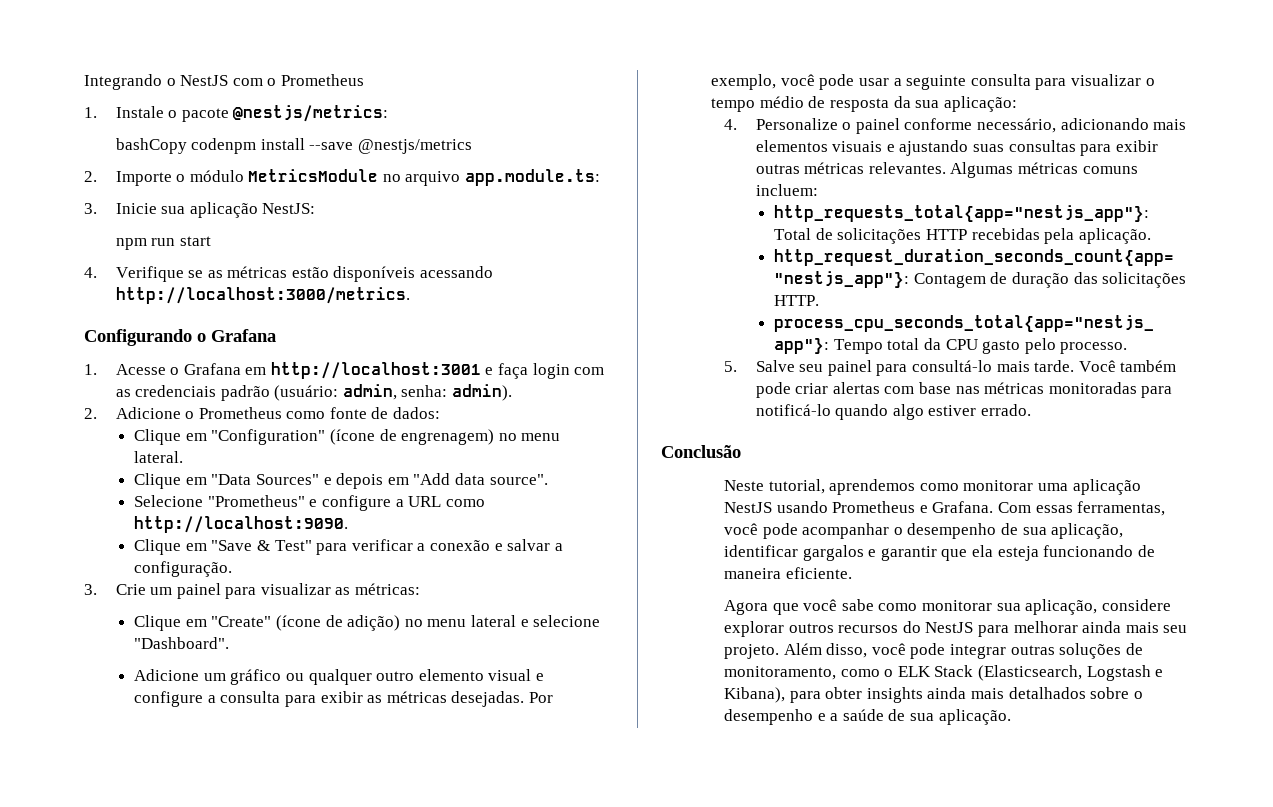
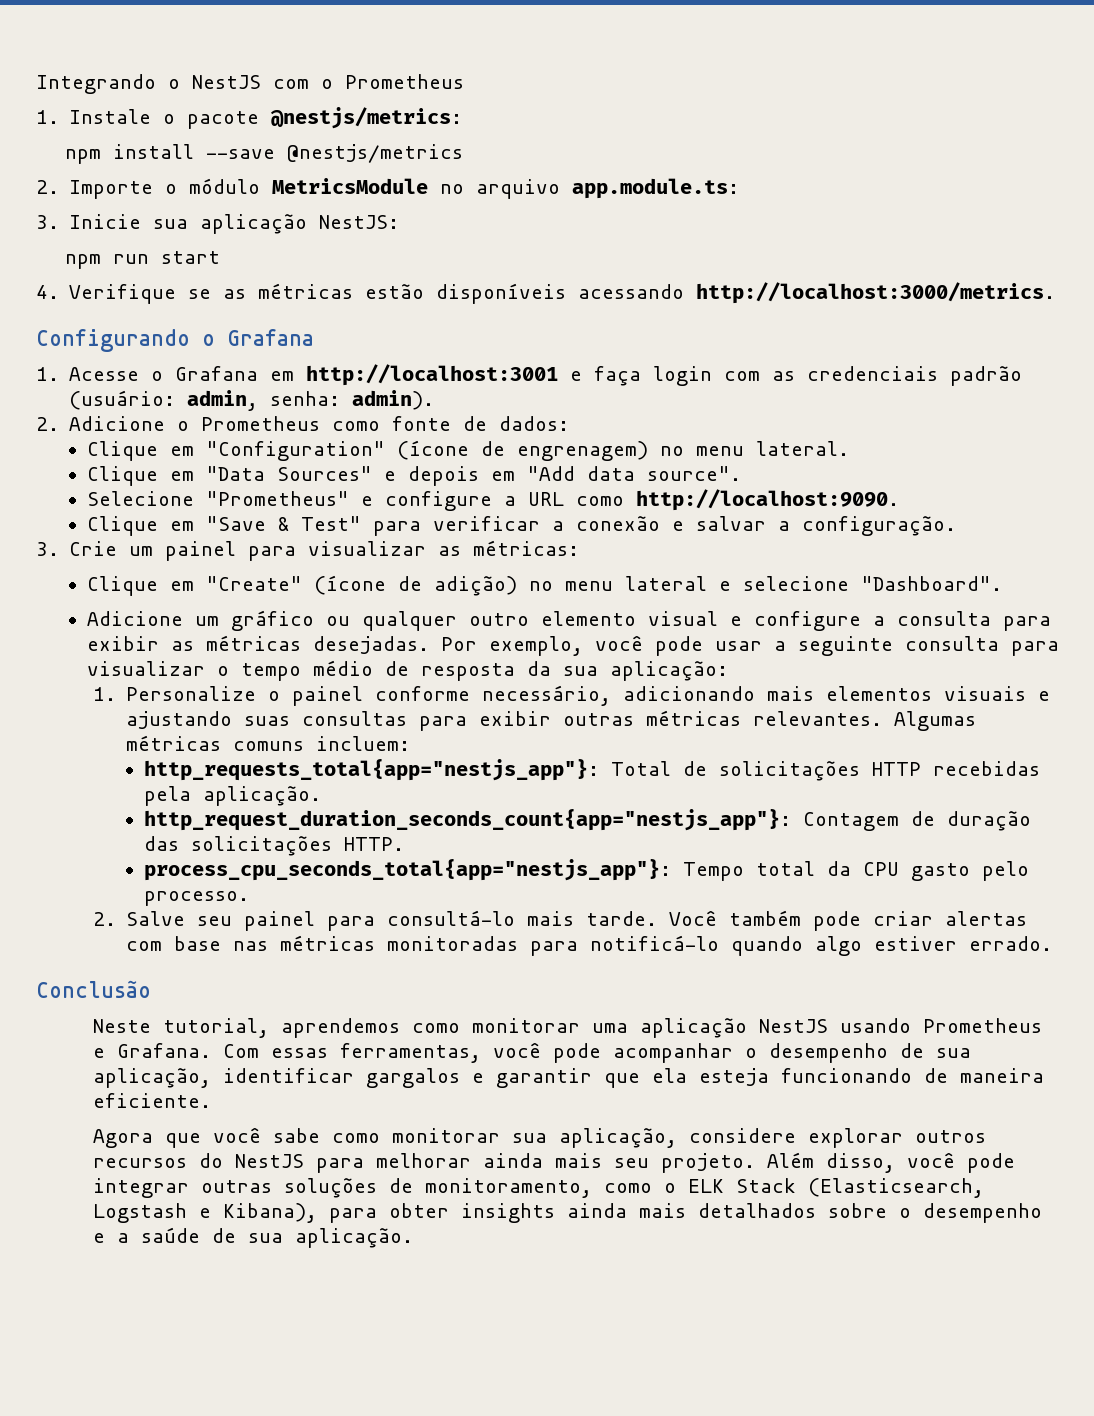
[115,138,257,154] bashCopy codenpm -> [64,149,101,164] npm
[724,119,738,130] 4. -> [93,687,117,701] 1.
[724,361,738,372] 5. -> [93,912,117,926] 2.

